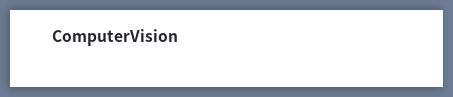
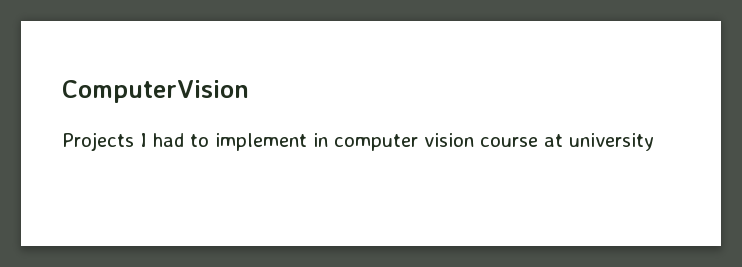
(178, 37) none -> [62,132,654,151] // Projects I had to implement in computer vision course at university

